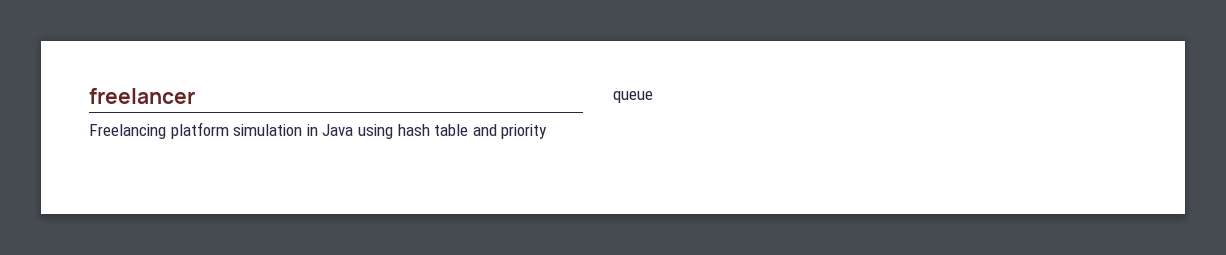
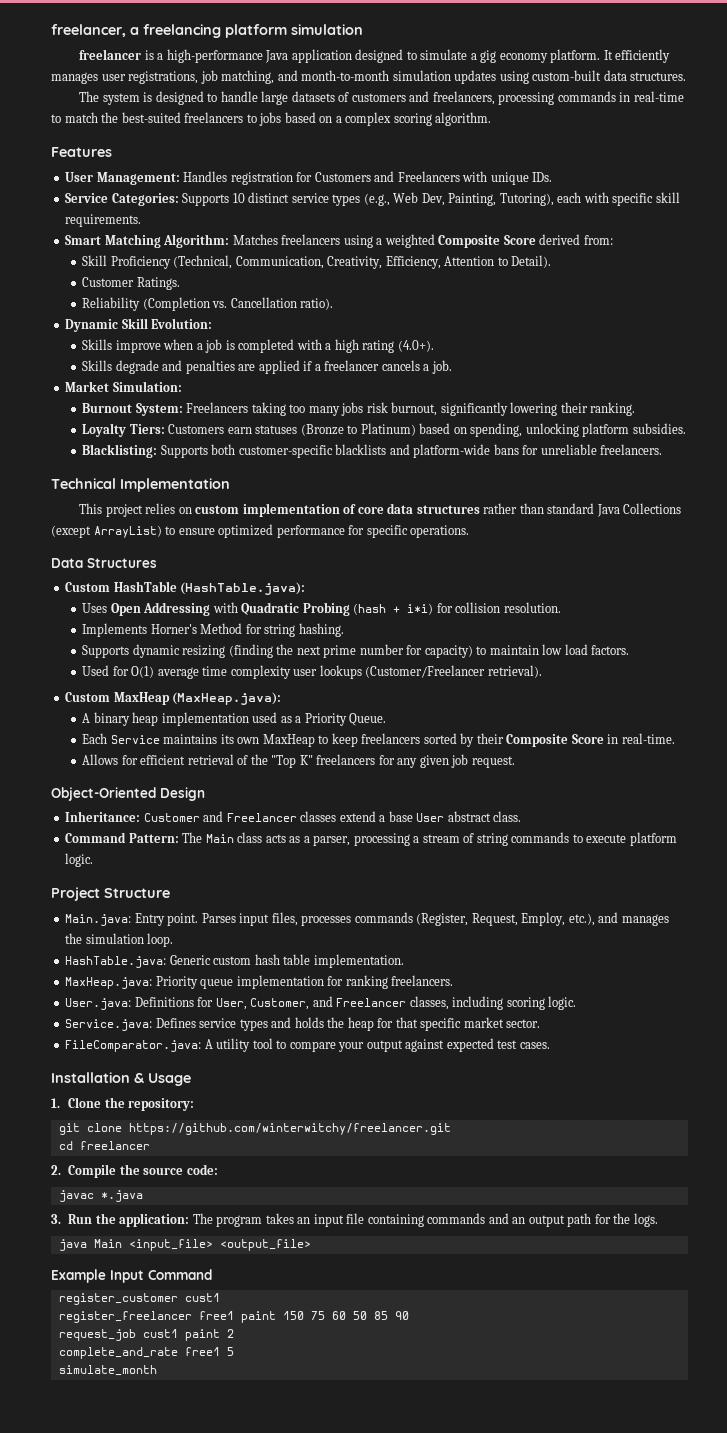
[89,88,195,104] [89,122,548,139] [613,91,653,103] freelancer // Freelancing platform simulation in Java using hash table and priority queue -> [51,24,363,38] [79,49,671,63] [51,70,687,84] [79,91,684,105] [51,112,492,126] [51,147,112,157] [65,171,553,185] [65,192,680,206] [65,214,142,227] [65,234,613,248] [82,255,552,269] [82,277,180,290] [82,297,334,311] [65,318,213,332] [82,339,434,353] [82,360,452,374] [65,381,182,392] [82,402,636,416] [82,423,686,437] [82,444,663,458] [51,478,230,492] [79,503,682,517] [51,524,470,538] [51,558,157,568] [65,581,306,595] [82,602,561,616] [82,623,344,637] [82,644,630,658] [82,665,542,679] [65,692,282,705] [82,712,387,726] [82,733,675,747] [82,754,515,768] [51,787,205,801] [65,811,522,822] [65,832,677,846] [65,853,94,867] [51,887,170,901] [65,912,669,926] [65,933,174,947] [65,954,404,968] [65,975,454,989] [65,996,577,1010] [65,1017,541,1031] [65,1038,550,1052] [51,1072,191,1086] [51,1097,195,1111] [58,1123,451,1135] [58,1141,150,1150] [51,1164,218,1178] [58,1190,143,1202] [51,1213,658,1227] [58,1239,311,1251] [51,1269,212,1283] [58,1293,220,1305] [58,1311,409,1323] [58,1329,234,1341] [58,1347,234,1359] [58,1365,157,1376] freelancer, a freelancing platform simulation // freelancer is a high-performance Java application designed to simulate a gig economy platform. It efficiently manages user registrations, job matching, and month-to-month simulation updates using custom-built data structures. // The system is designed to handle large datasets of customers and freelancers, processing commands in real-time to match the best-suited freelancers to jobs based on a complex scoring algorithm. // Features // User Management: Handles registration for Customers and Freelancers with unique IDs. // Service Categories: Supports 10 distinct service types (e.g., Web Dev, Painting, Tutoring), each with specific skill requirements. // Smart Matching Algorithm: Matches freelancers using a weighted Composite Score derived from: // Skill Proficiency (Technical, Communication, Creativity, Efficiency, Attention to Detail). // Customer Ratings. // Reliability (Completion vs. Cancellation ratio). // Dynamic Skill Evolution: // Skills improve when a job is completed with a high rating (4.0+). // Skills degrade and penalties are applied if a freelancer cancels a job. // Market Simulation: // Burnout System: Freelancers taking too many jobs risk burnout, significantly lowering their ranking. // Loyalty Tiers: Customers earn statuses (Bronze to Platinum) based on spending, unlocking platform subsidies. // Blacklisting: Supports both customer-specific blacklists and platform-wide bans for unreliable freelancers. // Technical Implementation // This project relies on custom implementation of core data structures rather than standard Java Collections (except ArrayList) to ensure optimized performance for specific operations. // Data Structures // Custom HashTable (HashTable.java): // Uses Open Addressing with Quadratic Probing (hash + i*i) for collision resolution. // Implements Horner's Method for string hashing. // Supports dynamic resizing (finding the next prime number for capacity) to maintain low load factors. // Used for O(1) average time complexity user lookups (Customer/Freelancer retrieval). // Custom MaxHeap (MaxHeap.java): // A binary heap implementation used as a Priority Queue. // Each Service maintains its own MaxHeap to keep freelancers sorted by their Composite Score in real-time. // Allows for efficient retrieval of the "Top K" freelancers for any given job request. // Object-Oriented Design // Inheritance: Customer and Freelancer classes extend a base User abstract class. // Command Pattern: The Main class acts as a parser, processing a stream of string commands to execute platform logic. // Project Structure // Main.java: Entry point. Parses input files, processes commands (Register, Request, Employ, etc.), and manages the simulation loop. // HashTable.java: Generic custom hash table implementation. // MaxHeap.java: Priority queue implementation for ranking freelancers. // User.java: Definitions for User, Customer, and Freelancer classes, including scoring logic. // Service.java: Defines service types and holds the heap for that specific market sector. // FileComparator.java: A utility tool to compare your output against expected test cases. // Installation & Usage // 1. Clone the repository: // git clone https://github.com/winterwitchy/freelancer.git // cd freelancer // 2. Compile the source code: // javac *.java // 3. Run the application: The program takes an input file containing commands and an output path for the logs. // java Main <input_file> <output_file> // Example Input Command // register_customer cust1 // register_freelancer free1 paint 150 75 60 50 85 90 // request_job cust1 paint 2 // complete_and_rate free1 5 // simulate_month

